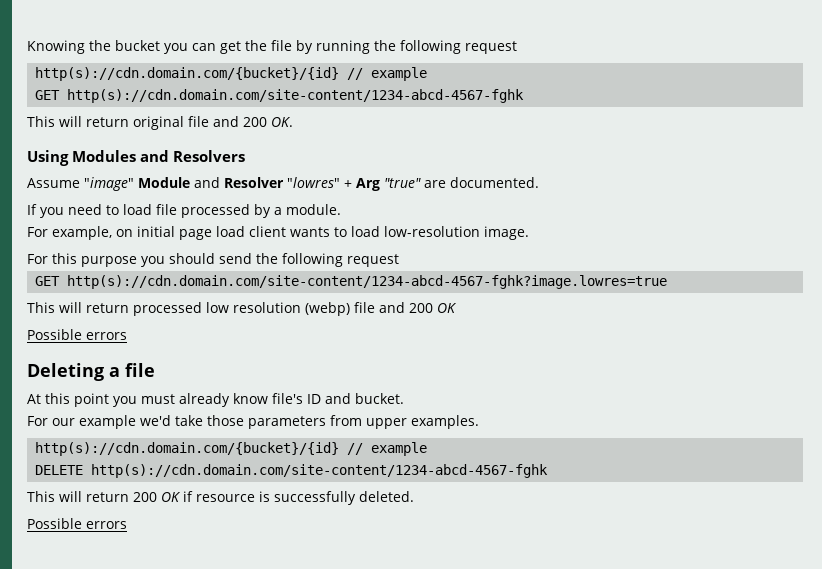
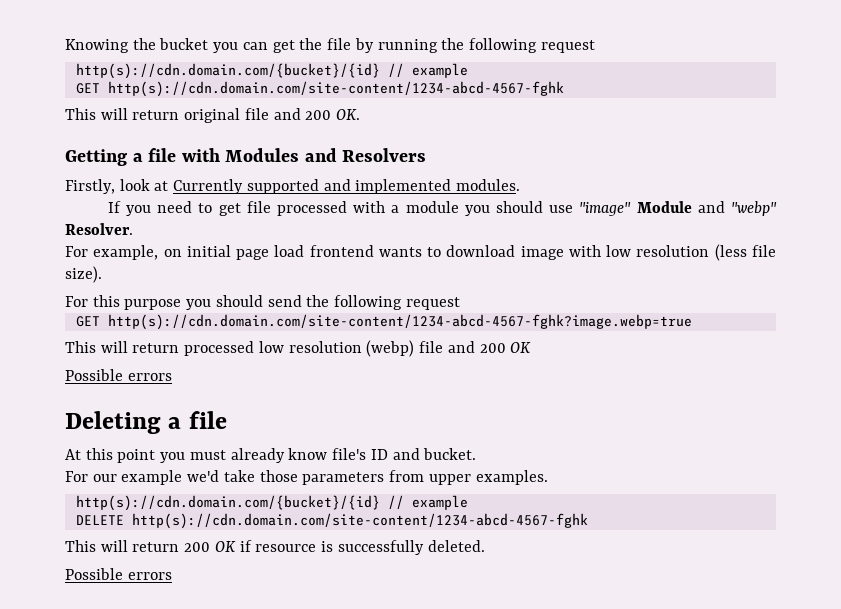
[27,150,69,166] Using -> [65,148,220,166] Getting a file with
[27,177,539,191] Assume "image" Module and Resolver "lowres" + Arg "true" are documented. -> [65,179,521,194] Firstly, look at Currently supported and implemented modules.
[123,204,152,215] load -> [218,203,241,216] get
[254,204,341,218] by a module. -> [353,201,777,216] [65,223,133,235] with a module you should use "image" Module and "webp" Resolver.
[249,226,286,237] client -> [309,245,374,257] frontend
[351,226,529,240] load low-resolution image. -> [446,244,776,261] [65,266,102,283] download image with low resolution (less file size).
[67,275,668,289] http(s)://cdn.domain.com/site-content/1234-abcd-4567-fghk?image.lowres=true -> [107,314,692,330] http(s)://cdn.domain.com/site-content/1234-abcd-4567-fghk?image.webp=true

